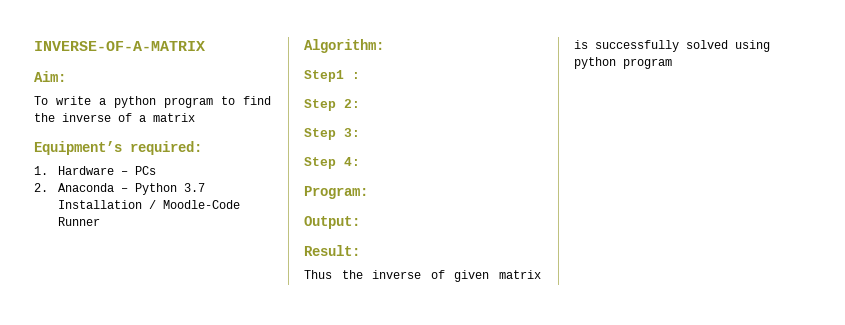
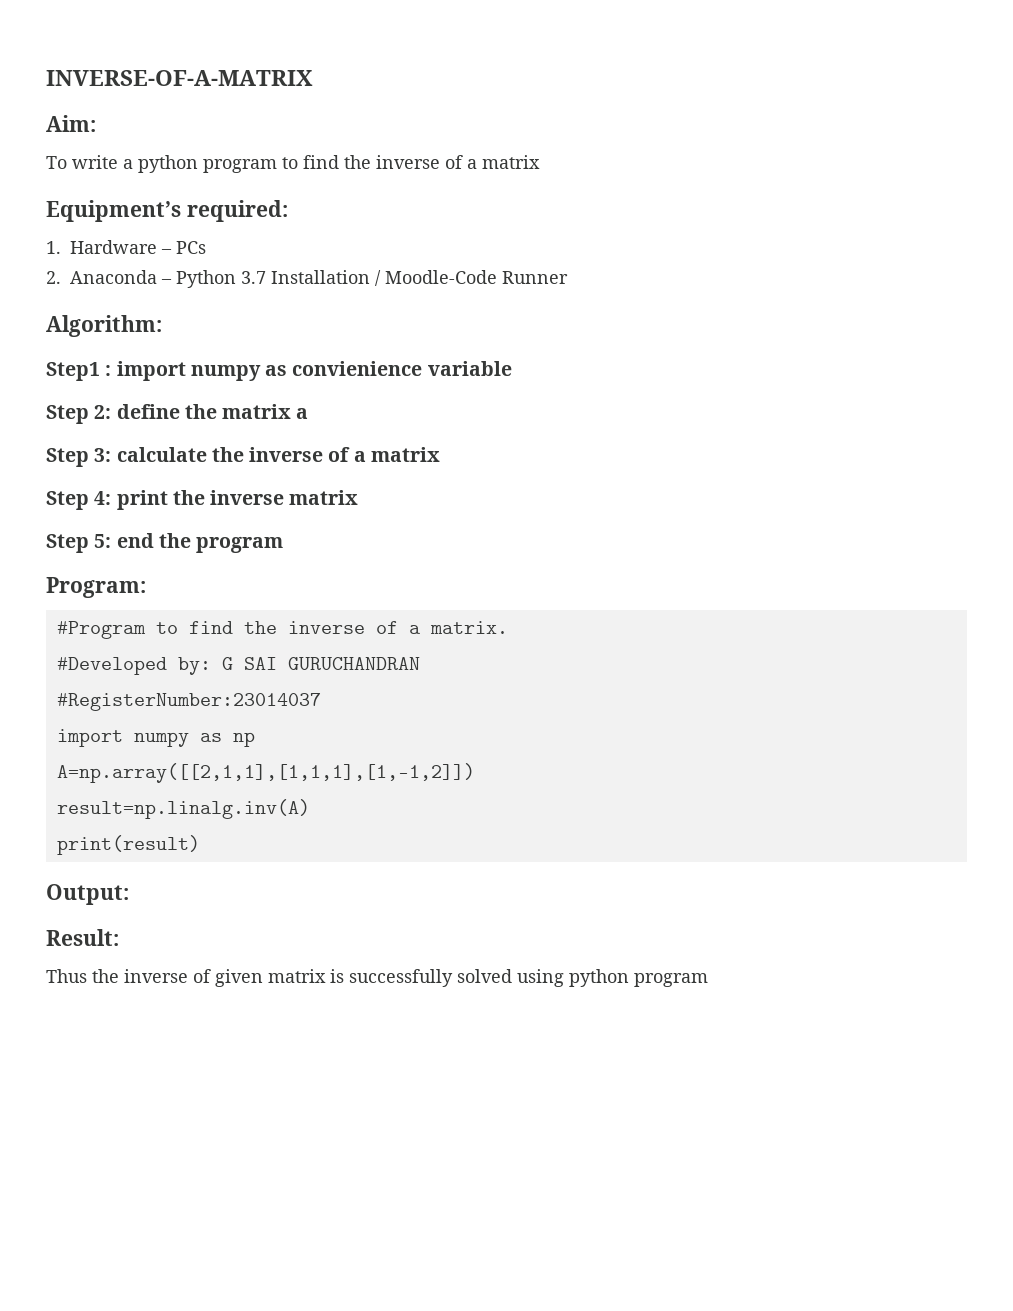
[304,99,360,111] [304,128,360,140] [304,157,360,169] [304,186,368,199] // Step 2: // Step 3: // Step 4: // Program: -> [116,361,512,381] [46,404,309,424] [46,447,440,467] [46,490,359,510] [46,533,284,553] [46,577,146,598] [56,621,508,639] [56,657,420,675] [56,693,321,711] [56,729,255,747] [56,763,475,783] [56,799,310,819] [56,835,200,855] import numpy as convienience variable // Step 2: define the matrix a // Step 3: calculate the inverse of a matrix // Step 4: print the inverse matrix // Step 5: end the program // Program: // #Program to find the inverse of a matrix. // #Developed by: G SAI GURUCHANDRAN // #RegisterNumber:23014037 // import numpy as np // A=np.array([[2,1,1],[1,1,1],[1,-1,2]]) // result=np.linalg.inv(A) // print(result)

